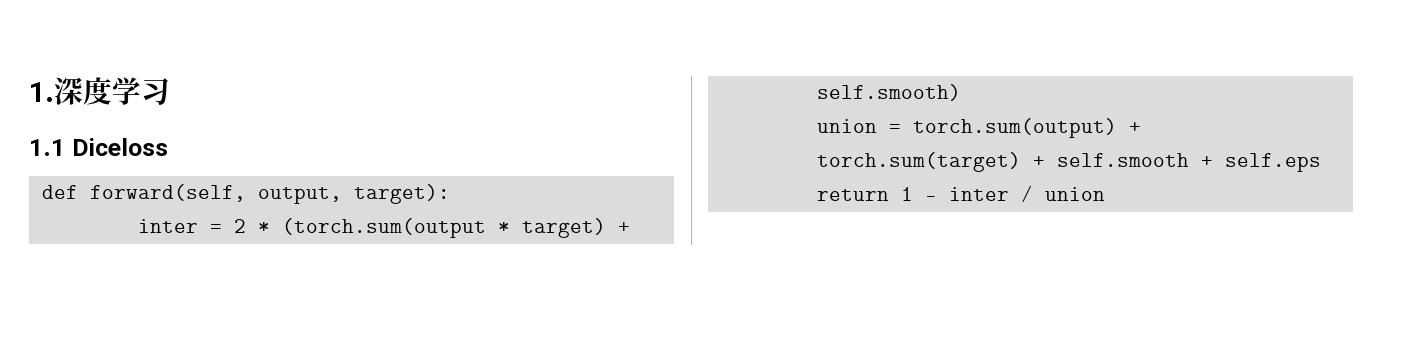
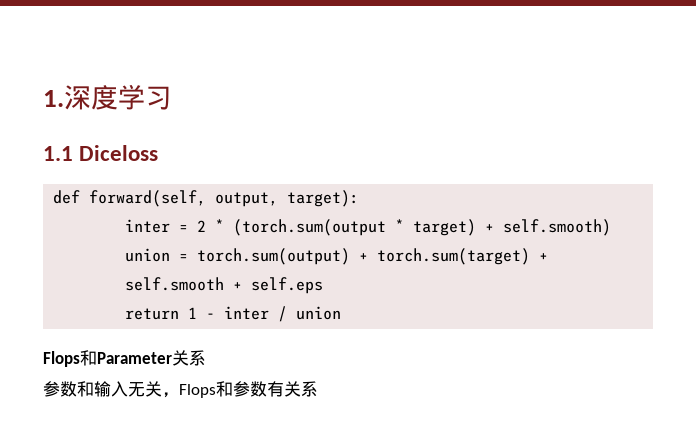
(1105, 194) none -> [43,350,206,367] [43,381,318,398] // Flops和Parameter关系 // 参数和输入无关，Flops和参数有关系

